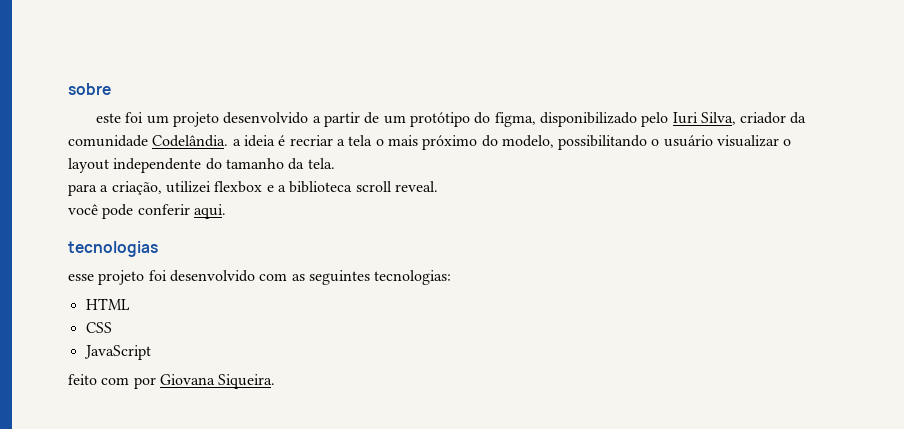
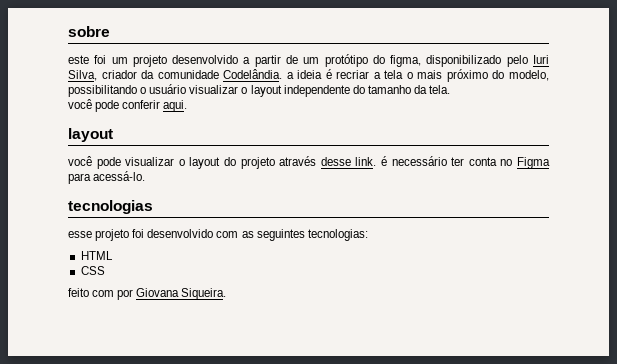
[68,181,438,196] [68,204,226,219] para a criação, utilizei flexbox e a biblioteca scroll reveal. // você pode conferir aqui. -> [68,99,188,112] [68,128,113,142] [68,156,551,169] [68,171,146,184] você pode conferir aqui. // layout // você pode visualizar o layout do projeto através desse link. é necessário ter conta no Figma para acessá-lo.
[83,345,151,360] // JavaScript -> (105, 270) none

